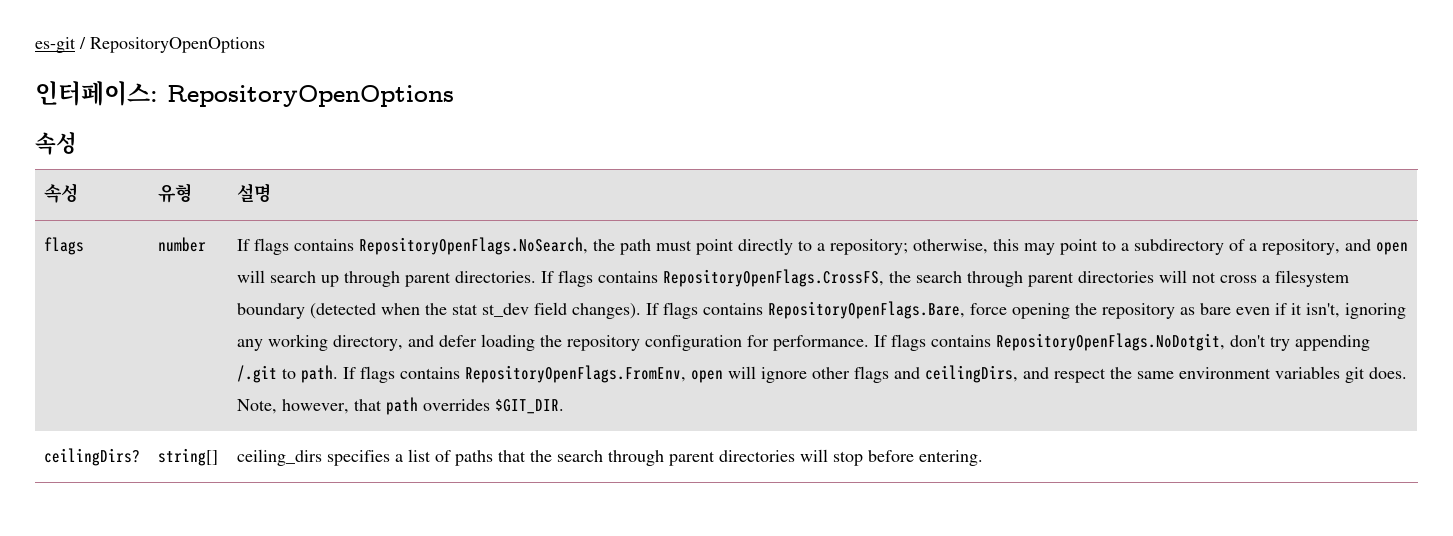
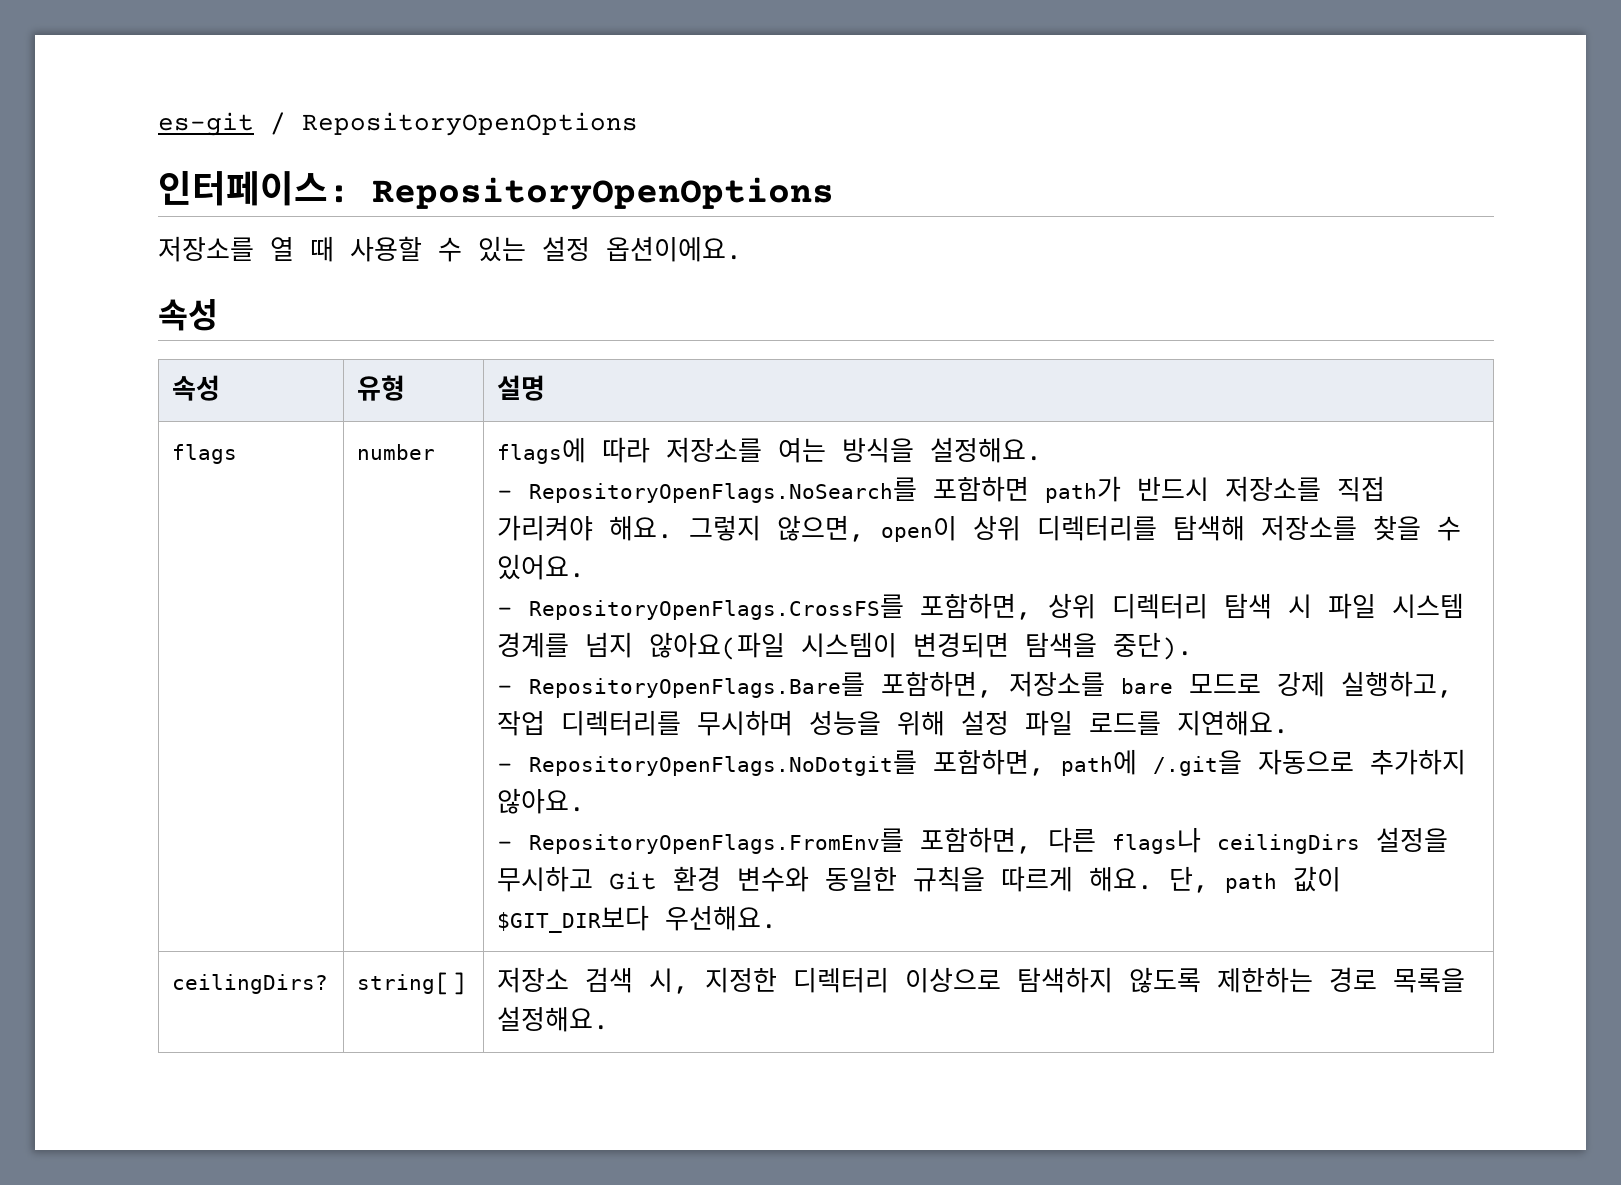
(454, 96) none -> [158,236,742,262] // 저장소를 열 때 사용할 수 있는 설정 옵션이에요.
[236,237,1408,255] [236,269,1349,287] [236,301,1406,319] [236,333,1370,351] [236,365,1407,383] [236,397,564,415] [43,448,140,466] [157,448,218,466] [236,449,983,466] If flags contains RepositoryOpenFlags.NoSearch, the path must point directly to a repository; otherwise, this may point to a subdirectory of a repository, and open will search up through parent directories. If flags contains RepositoryOpenFlags.CrossFS, the search through parent directories will not cross a filesystem boundary (detected when the stat st_dev field changes). If flags contains RepositoryOpenFlags.Bare, force opening the repository as bare even if it isn't, ignoring any working directory, and defer loading the repository configuration for performance. If flags contains RepositoryOpenFlags.NoDotgit, don't try appending /.git to path. If flags contains RepositoryOpenFlags.FromEnv, open will ignore other flags and ceilingDirs, and respect the same environment variables git does. Note, however, that path overrides $GIT_DIR. // ceilingDirs? | string[] | ceiling_dirs specifies a list of paths that the search through parent directories will stop before entering. -> [497,437,1043,464] [497,476,1386,503] [497,515,1462,542] [497,554,586,580] [497,593,1465,620] [497,632,1194,660] [497,671,1454,698] [497,710,1290,736] [497,749,1467,776] [497,788,586,814] [497,827,1449,854] [497,866,1342,893] [497,905,778,933] [172,974,329,994] [357,972,468,995] [497,967,1466,994] [497,1006,610,1032] flags에 따라 저장소를 여는 방식을 설정해요. // - RepositoryOpenFlags.NoSearch를 포함하면 path가 반드시 저장소를 직접 가리켜야 해요. 그렇지 않으면, open이 상위 디렉터리를 탐색해 저장소를 찾을 수 있어요. // - RepositoryOpenFlags.CrossFS를 포함하면, 상위 디렉터리 탐색 시 파일 시스템 경계를 넘지 않아요(파일 시스템이 변경되면 탐색을 중단). // - RepositoryOpenFlags.Bare를 포함하면, 저장소를 bare 모드로 강제 실행하고, 작업 디렉터리를 무시하며 성능을 위해 설정 파일 로드를 지연해요. // - RepositoryOpenFlags.NoDotgit를 포함하면, path에 /.git을 자동으로 추가하지 않아요. // - RepositoryOpenFlags.FromEnv를 포함하면, 다른 flags나 ceilingDirs 설정을 무시하고 Git 환경 변수와 동일한 규칙을 따르게 해요. 단, path 값이 $GIT_DIR보다 우선해요. // ceilingDirs? | string[] | 저장소 검색 시, 지정한 디렉터리 이상으로 탐색하지 않도록 제한하는 경로 목록을 설정해요.

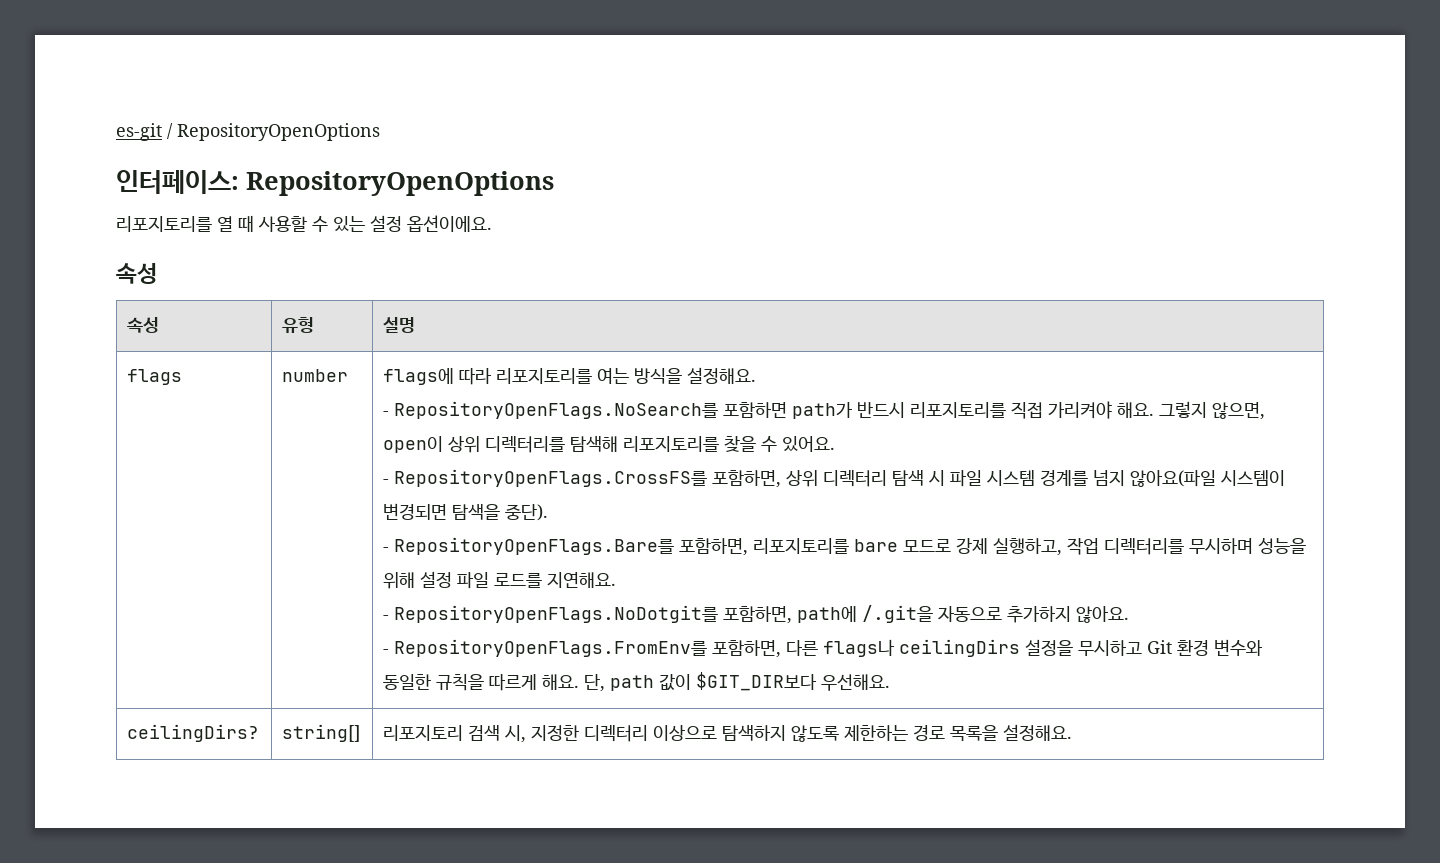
[158,236,254,262] 저장소를 -> [116,216,212,232] 리포지토리를
[666,437,763,463] 저장소를 -> [496,368,593,384] 리포지토리를
[1225,476,1322,502] 저장소를 -> [910,402,1007,418] 리포지토리를
[1261,515,1358,541] 저장소를 -> [623,436,720,452] 리포지토리를
[1009,671,1106,697] 저장소를 -> [753,538,850,554] 리포지토리를
[497,967,570,993] 저장소 -> [383,725,464,741] 리포지토리

